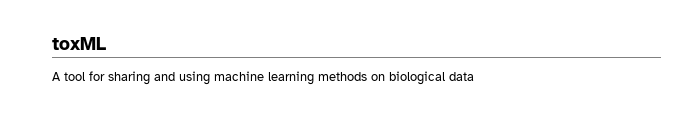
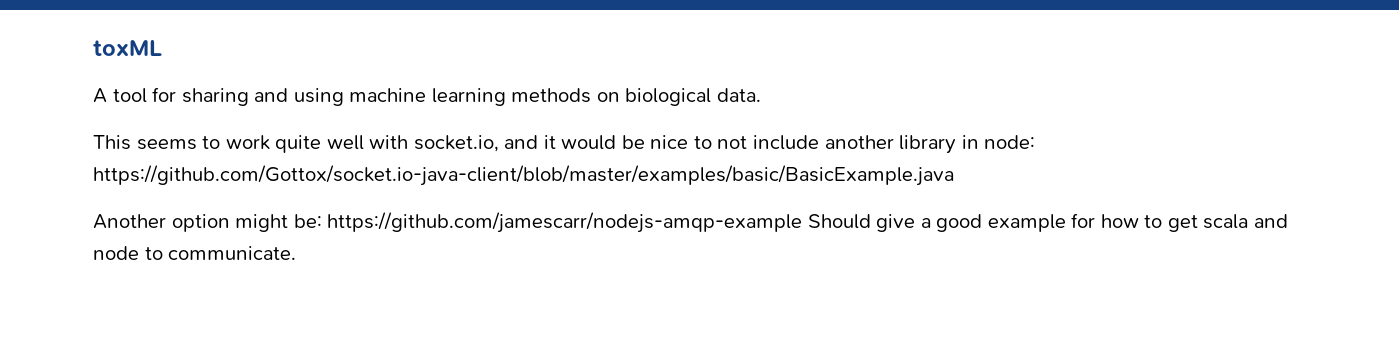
[449,72,474,81] data -> [716,88,761,102] [93,135,1036,154] [93,165,954,186] [93,212,1289,233] [93,246,297,260] data. // This seems to work quite well with socket.io, and it would be nice to not include another library in node: https://github.com/Gottox/socket.io-java-client/blob/master/examples/basic/BasicExample.java // Another option might be: https://github.com/jamescarr/nodejs-amqp-example Should give a good example for how to get scala and node to communicate.

